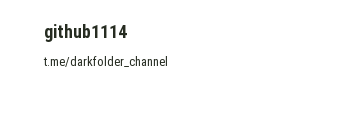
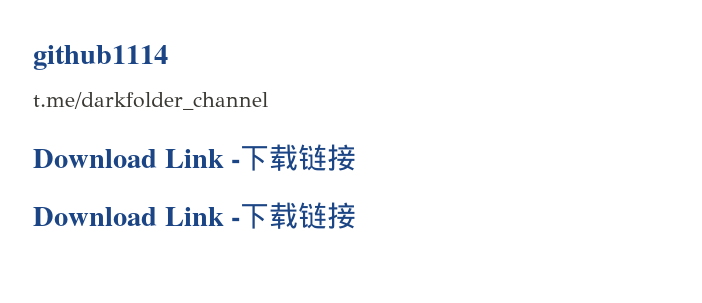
(168, 61) none -> [33,144,357,171] [33,202,357,229] // Download Link -下载链接 // Download Link -下载链接

